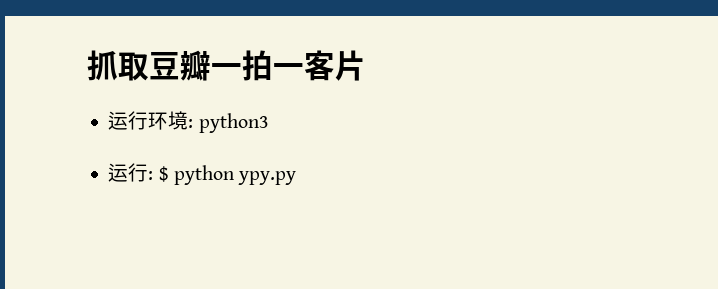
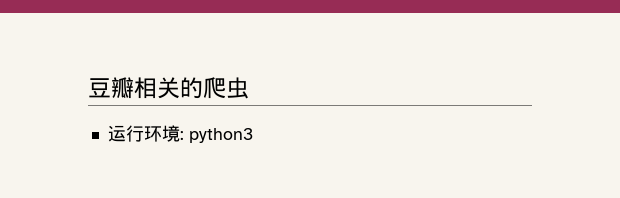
[87,50,366,81] 抓取豆瓣一拍一客片 -> [88,77,249,99] 豆瓣相关的爬虫
[108,163,297,185] // 运行: $ python ypy.py -> (253, 135) none

